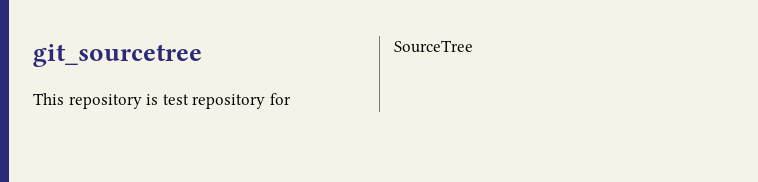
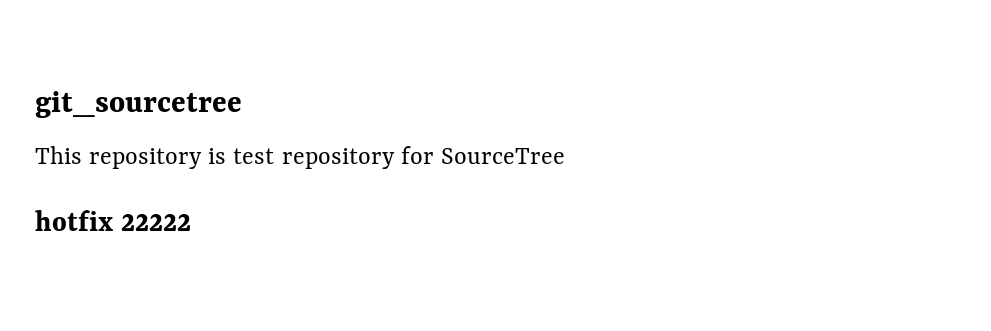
(473, 46) none -> [35,210,192,231] // hotfix 22222

